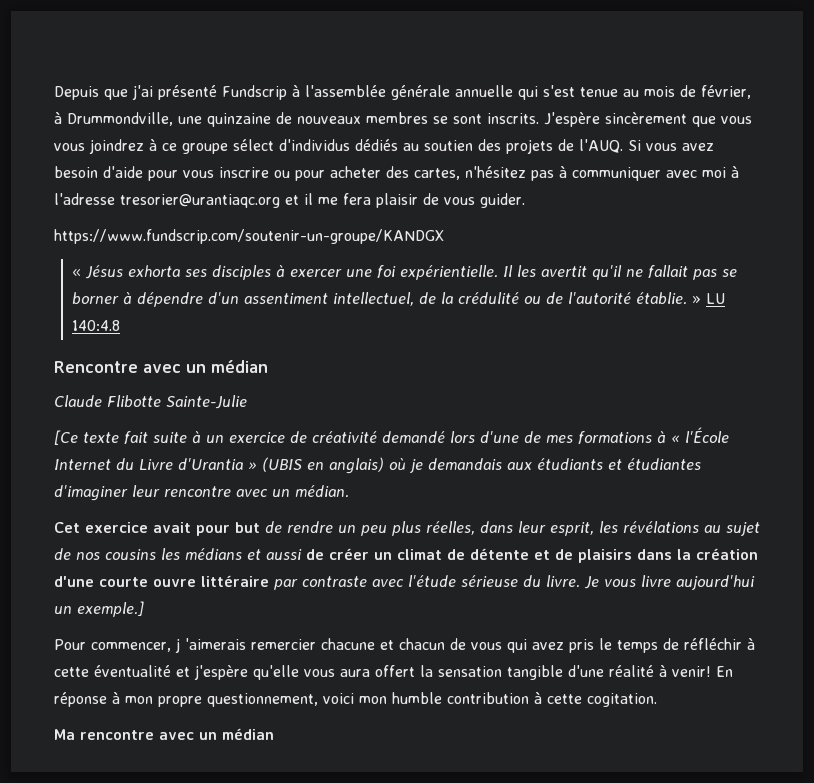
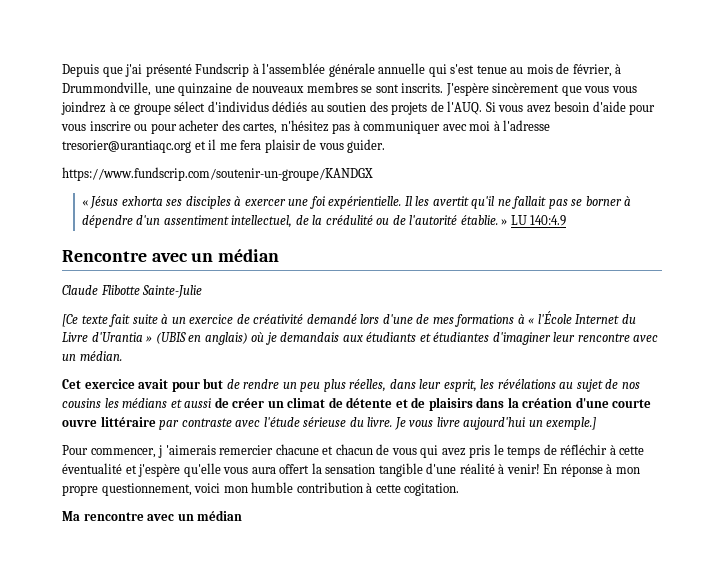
[72,320,121,331] 140:4.8 -> [530,215,567,226] 140:4.9

